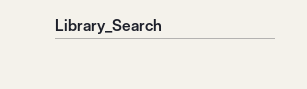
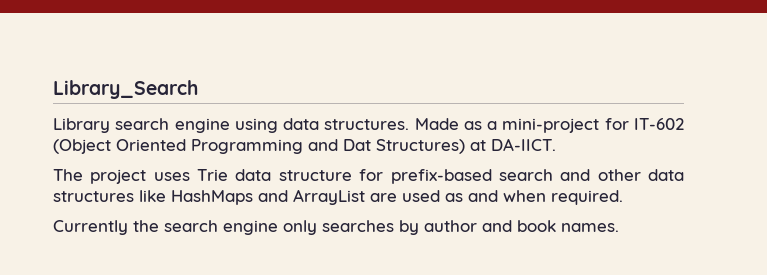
(162, 26) none -> [53,118,684,133] [53,138,556,154] [53,169,685,184] [53,189,623,205] [53,220,619,235] // Library search engine using data structures. Made as a mini-project for IT-602 (Object Oriented Programming and Dat Structures) at DA-IICT. // The project uses Trie data structure for prefix-based search and other data structures like HashMaps and ArrayList are used as and when required. // Currently the search engine only searches by author and book names.

